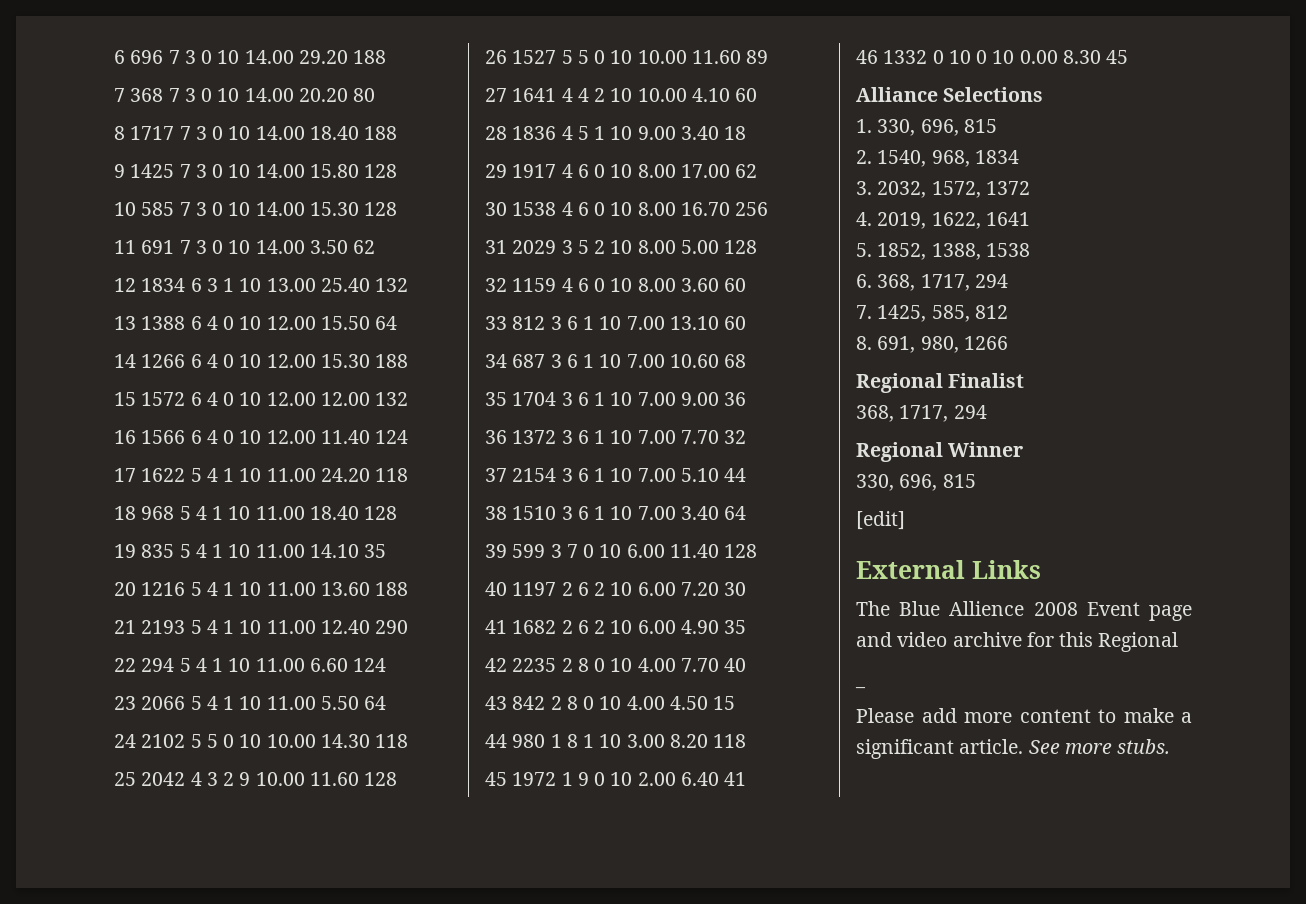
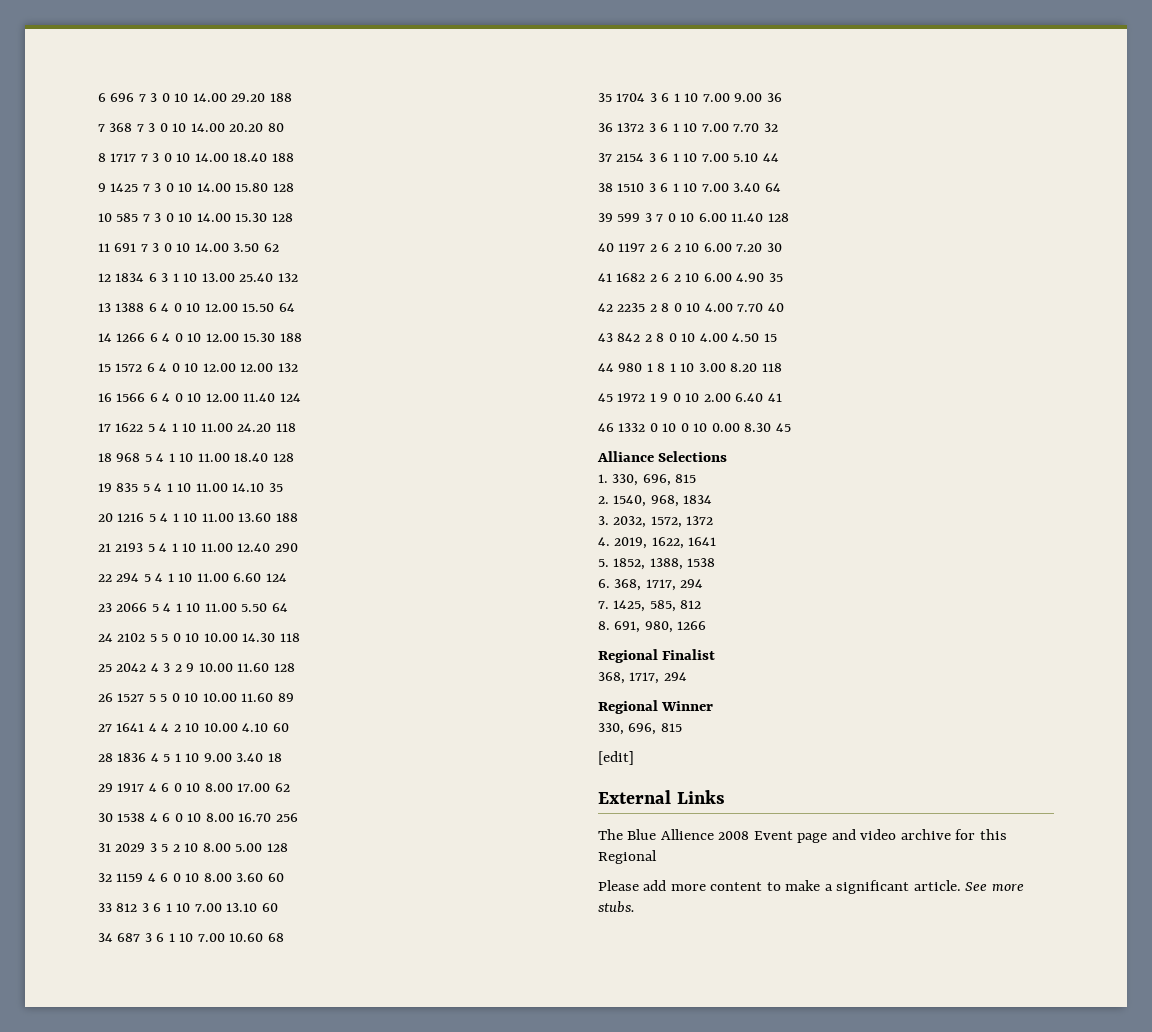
[855,685,866,689] // _ -> (657, 857) none

